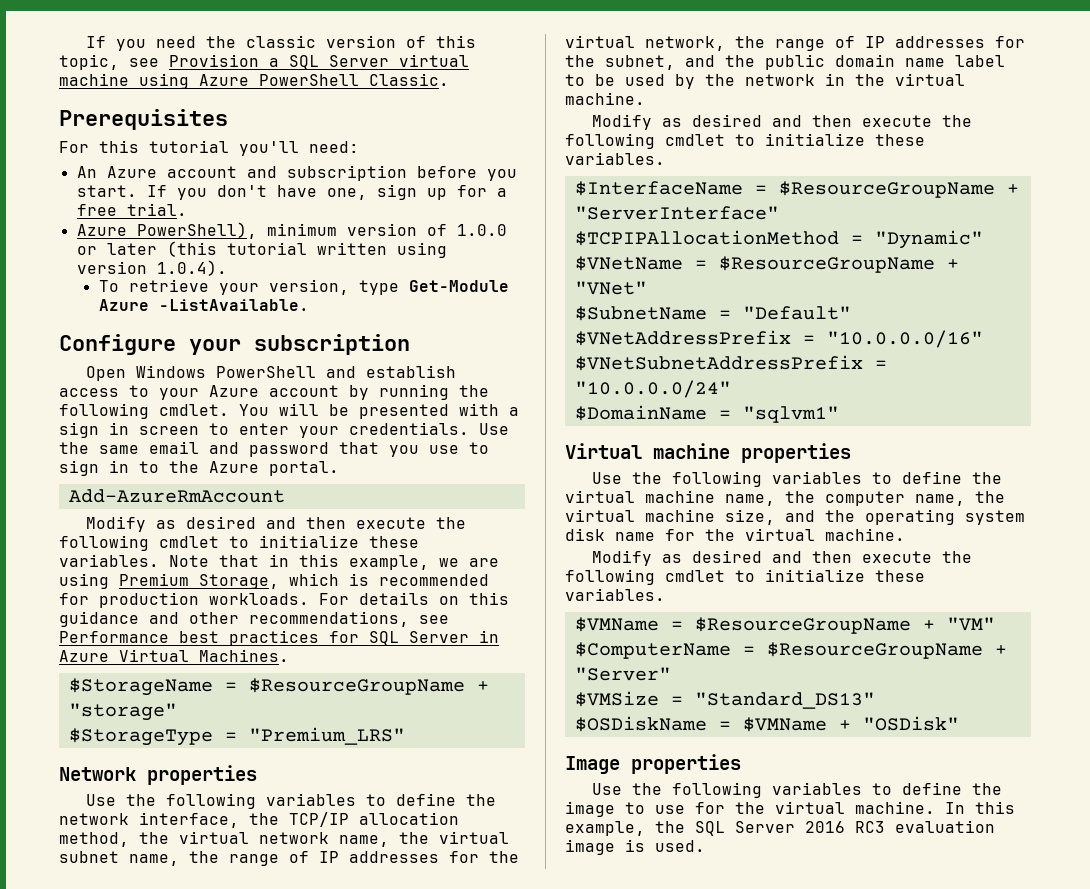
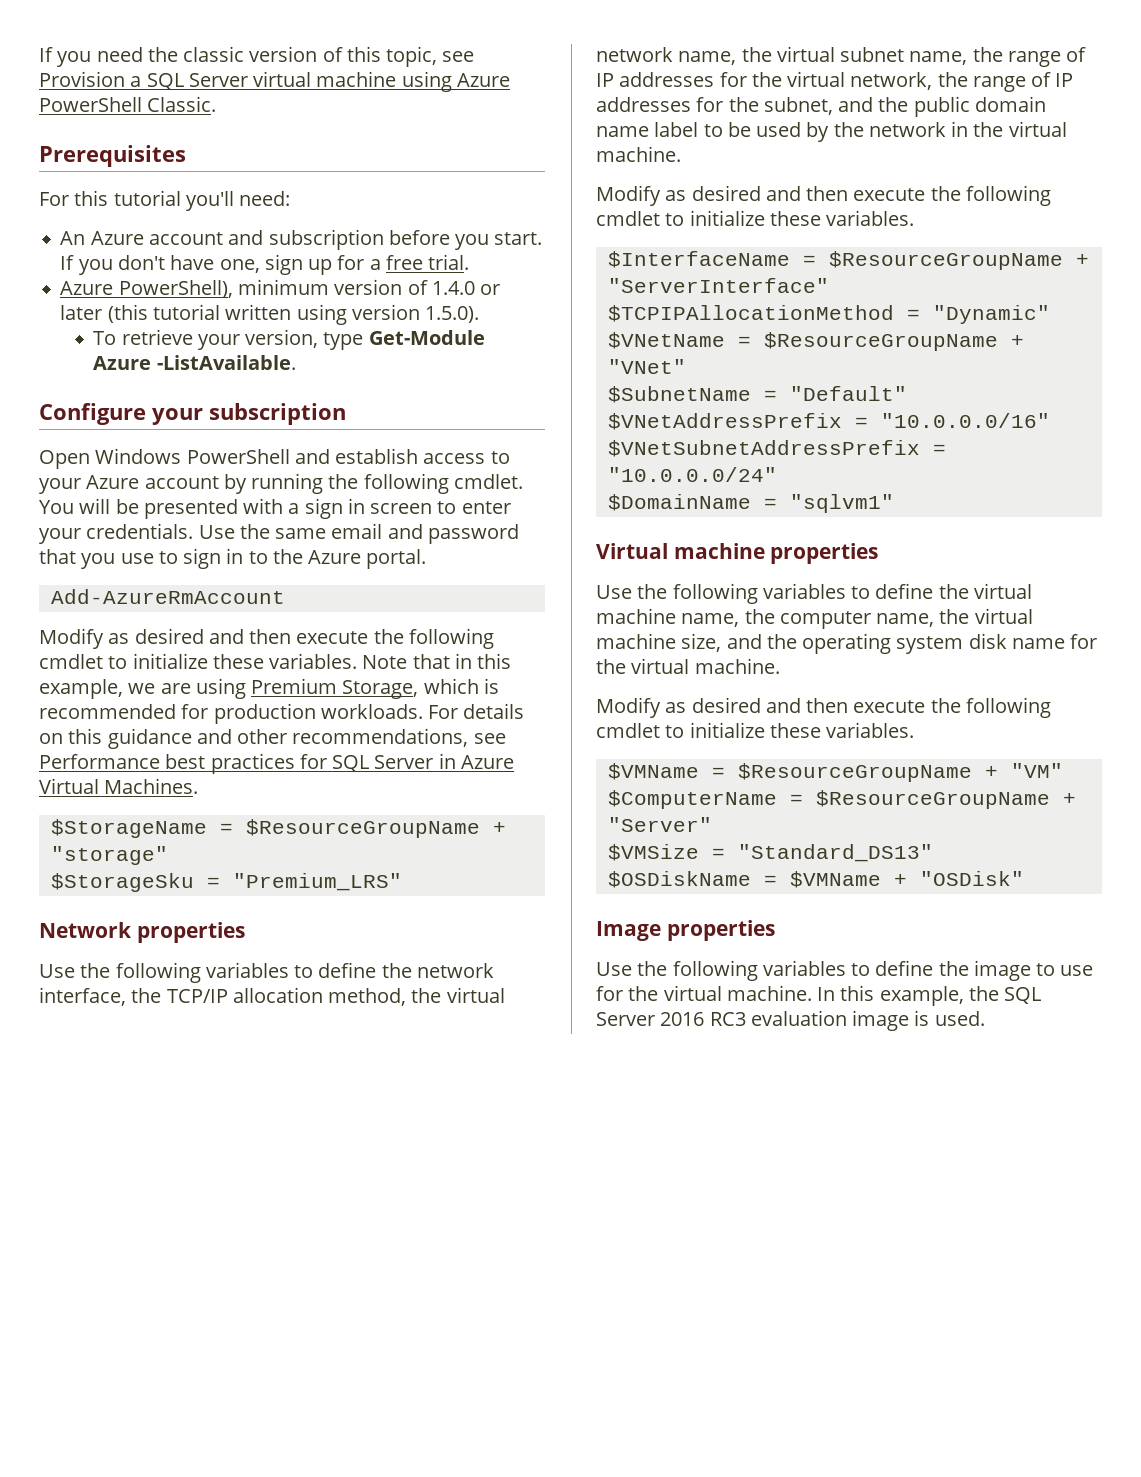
[456,224,507,236] 1.0.0 -> [431,281,475,295] 1.4.0
[156,260,227,276] 1.0.4). -> [425,306,480,323] 1.5.0).
[68,728,213,746] $StorageType -> [50,873,194,892] $StorageSku

